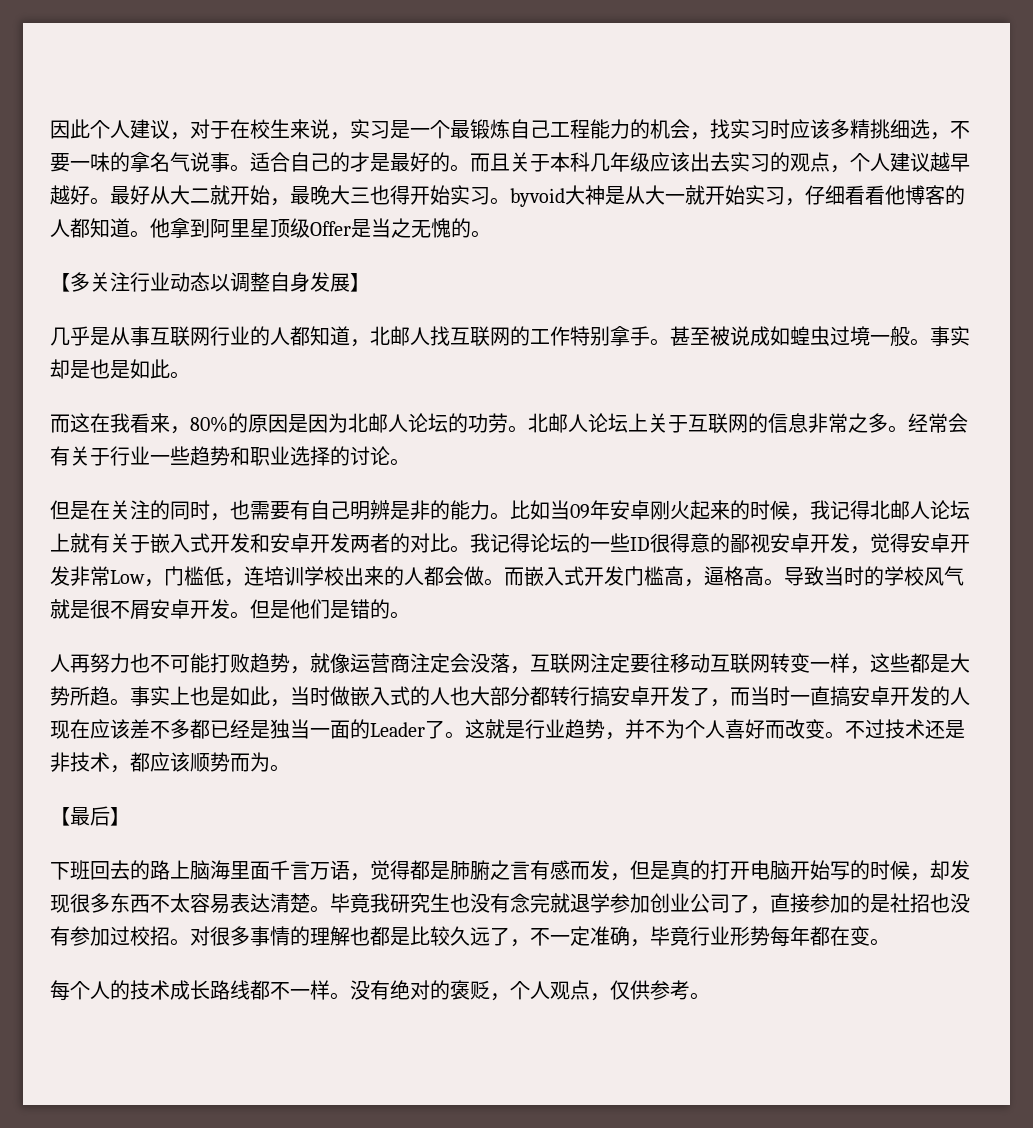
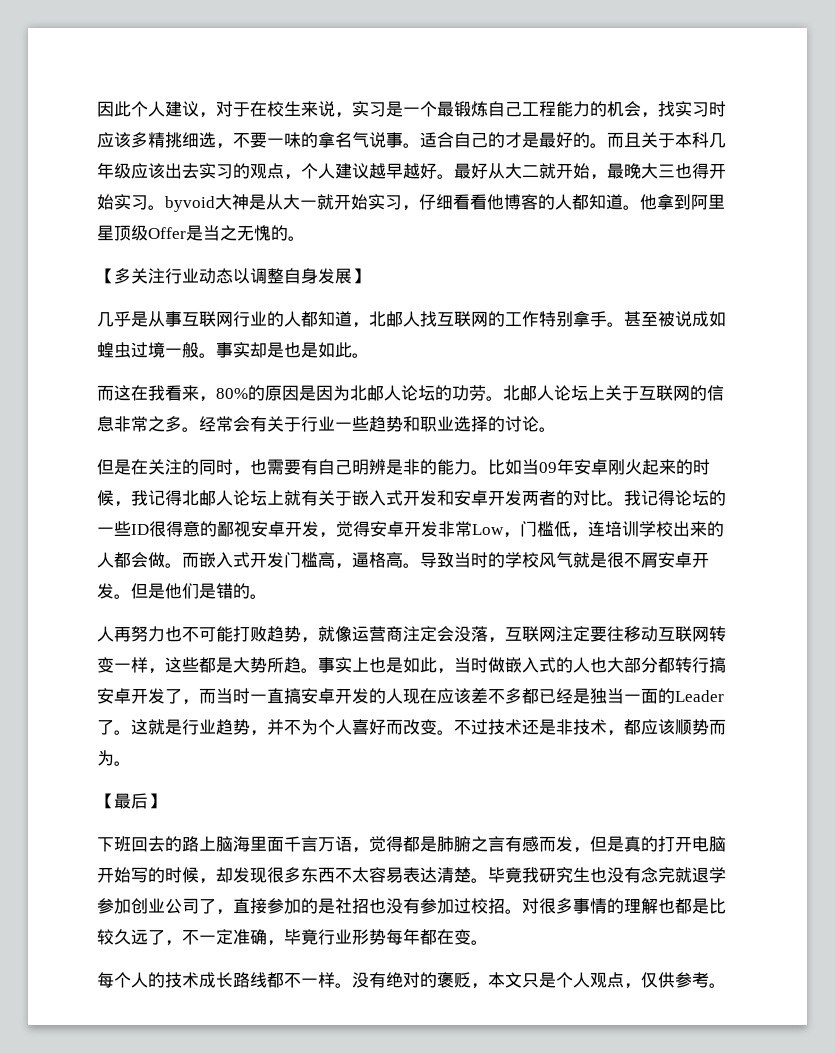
(510, 997) none -> [488,972,556,988] 本文只是

